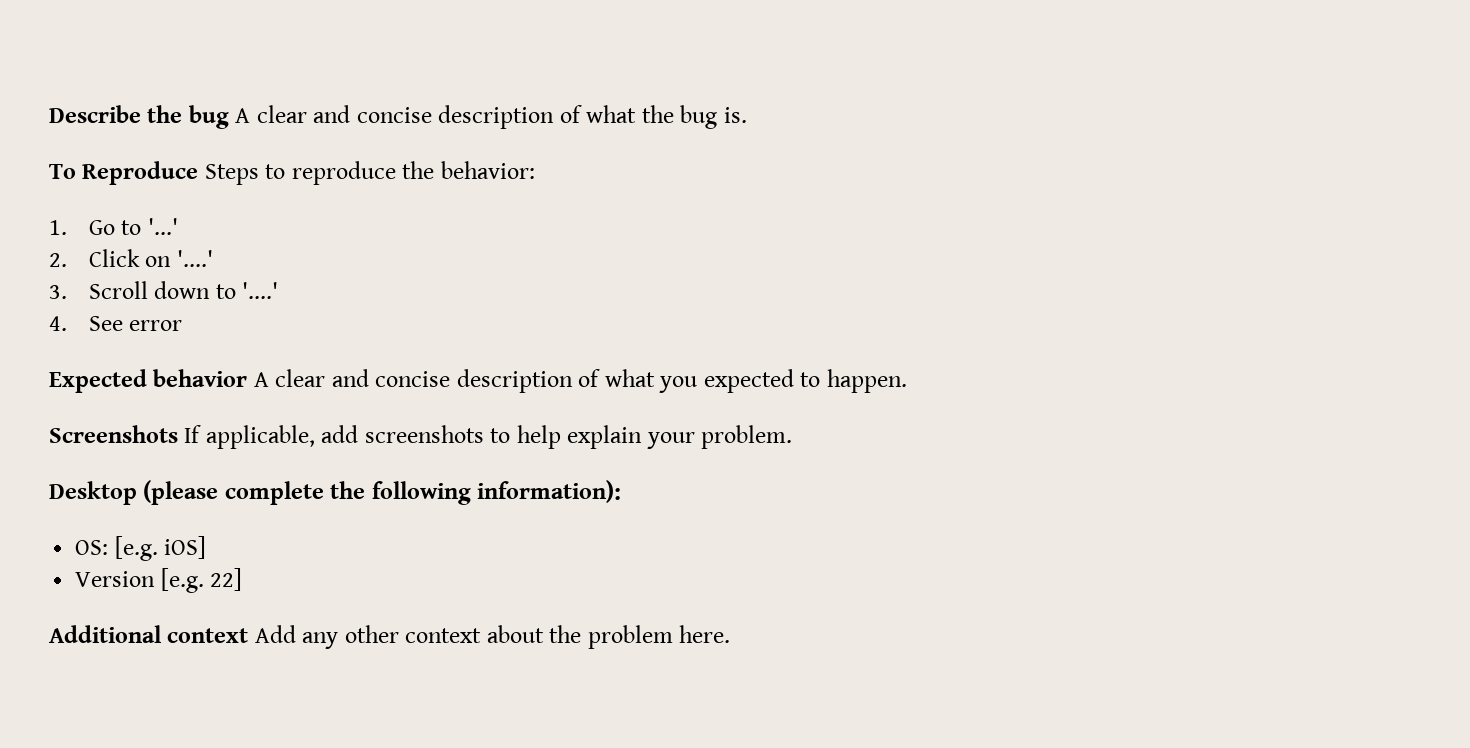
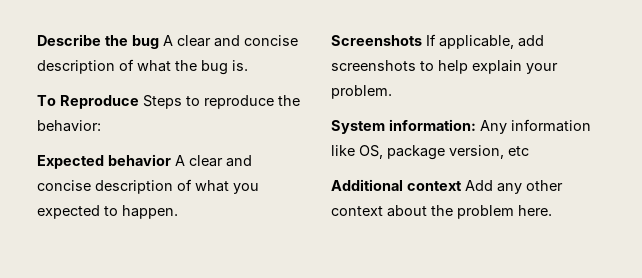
[49,218,178,235] [49,249,213,267] [49,281,279,299] [49,316,183,331] // 1. Go to '...' // 2. Click on '....' // 3. Scroll down to '....' // 4. See error -> (101, 126) none
[49,480,622,505] [75,536,207,561] [75,568,243,593] Desktop (please complete the following information): // OS: [e.g. iOS] // Version [e.g. 22] -> [331,119,591,134] [331,145,529,160] System information: Any information like OS, package version, etc

